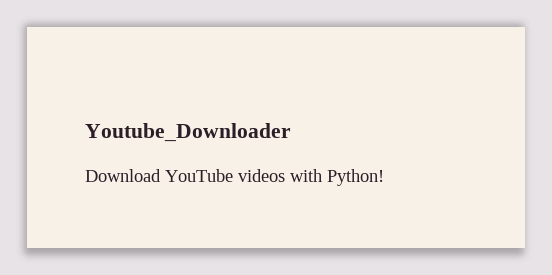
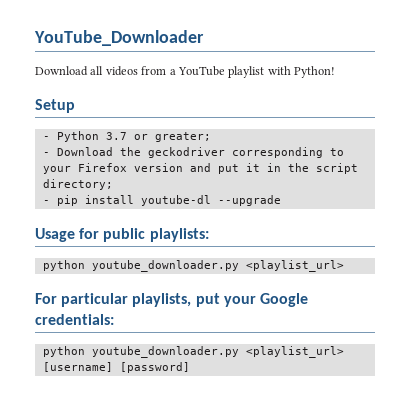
[85,123,291,142] [85,169,384,186] Youtube_Downloader // Download YouTube videos with Python! -> [34,30,204,46] [35,66,335,78] [35,99,75,113] [42,131,211,142] [42,147,344,158] [42,163,358,174] [42,179,113,190] [42,195,281,206] [35,228,209,242] [42,260,344,272] [35,293,308,307] [35,314,114,325] [42,346,344,358] [42,362,190,373] YouTube_Downloader // Download all videos from a YouTube playlist with Python! // Setup // - Python 3.7 or greater; // - Download the geckodriver corresponding to your Firefox version and put it in the script directory; // - pip install youtube-dl --upgrade // Usage for public playlists: // python youtube_downloader.py <playlist_url> // For particular playlists, put your Google credentials: // python youtube_downloader.py <playlist_url> [username] [password]

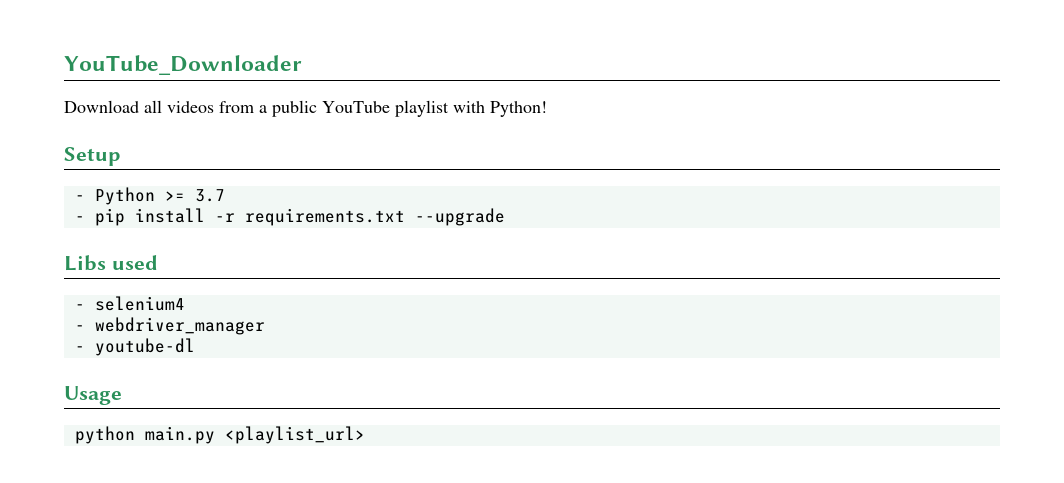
(176, 72) none -> [272,100,317,117] public
(99, 136) none -> [164,191,185,201] >=
[133,132,211,142] [42,147,344,158] [42,163,358,174] [42,179,113,190] or greater; // - Download the geckodriver corresponding to your Firefox version and put it in the script directory; -> (225, 195) none
[140,195,211,206] youtube-dl -> [214,208,405,226] -r requirements.txt
[35,228,209,242] [42,260,344,272] [35,293,308,307] [35,314,114,325] [42,346,344,358] [42,362,190,373] Usage for public playlists: // python youtube_downloader.py <playlist_url> // For particular playlists, put your Google credentials: // python youtube_downloader.py <playlist_url> [username] [password] -> [64,255,158,271] [74,296,185,311] [74,317,265,335] [74,338,195,356] [64,386,122,405] [74,426,365,444] Libs used // - selenium4 // - webdriver_manager // - youtube-dl // Usage // python main.py <playlist_url>

